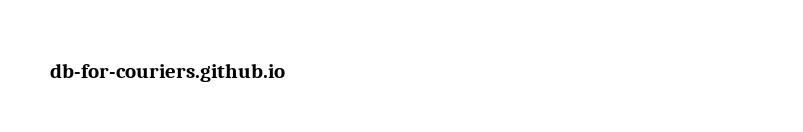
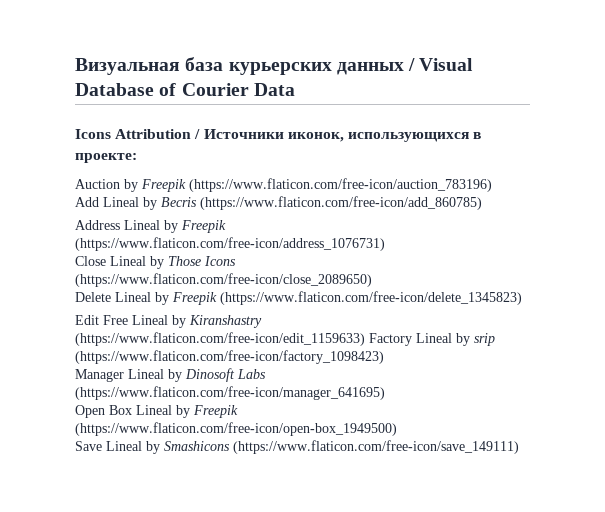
[50,63,285,82] db-for-couriers.github.io -> [75,57,474,75] [75,83,295,96] [75,129,482,142] [75,153,137,163] [75,178,492,192] [75,196,482,210] [75,220,226,233] [75,237,385,251] [75,256,236,269] [75,273,372,287] [75,291,522,305] [75,315,262,328] [75,332,495,346] [75,350,384,364] [75,368,266,382] [75,386,385,400] [75,405,238,418] [75,422,397,436] [75,440,519,454] Визуальная база курьерских данных / Visual Database of Courier Data // Icons Attribution / Источники иконок, использующихся в проекте: // Auction by Freepik (https://www.flaticon.com/free-icon/auction_783196) // Add Lineal by Becris (https://www.flaticon.com/free-icon/add_860785) // Address Lineal by Freepik (https://www.flaticon.com/free-icon/address_1076731) // Close Lineal by Those Icons (https://www.flaticon.com/free-icon/close_2089650) // Delete Lineal by Freepik (https://www.flaticon.com/free-icon/delete_1345823) // Edit Free Lineal by Kiranshastry (https://www.flaticon.com/free-icon/edit_1159633) Factory Lineal by srip (https://www.flaticon.com/free-icon/factory_1098423) // Manager Lineal by Dinosoft Labs (https://www.flaticon.com/free-icon/manager_641695) // Open Box Lineal by Freepik (https://www.flaticon.com/free-icon/open-box_1949500) // Save Lineal by Smashicons (https://www.flaticon.com/free-icon/save_149111)

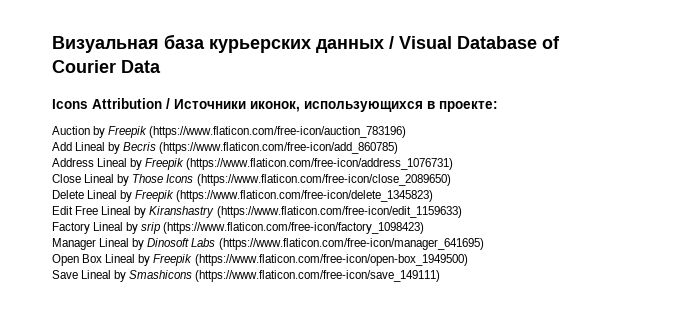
(365, 339) none -> (462, 212) //

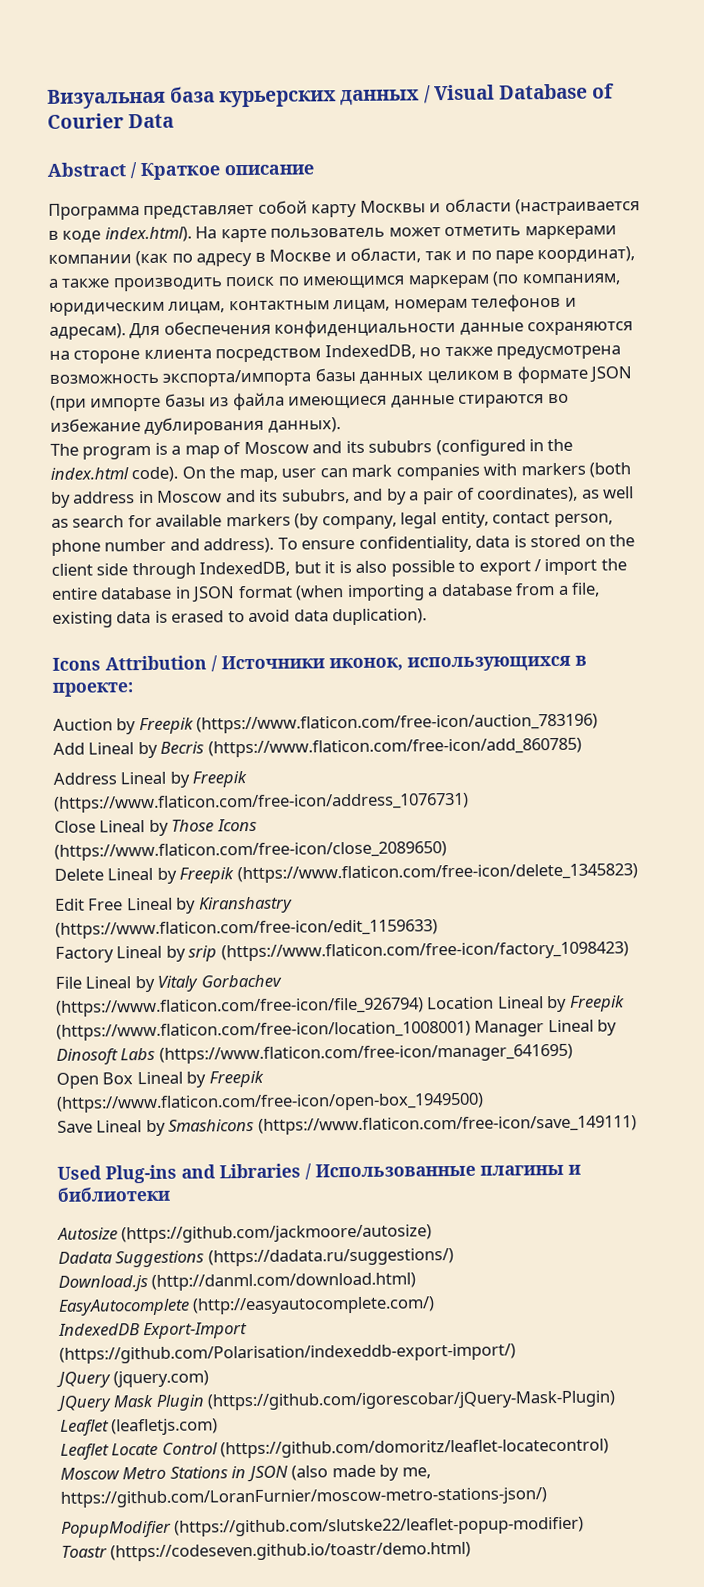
(161, 66) none -> [47,162,314,181] [48,198,641,220] [48,225,617,243] [48,246,636,267] [48,271,621,292] [49,293,577,316] [49,318,634,340] [49,344,622,364] [49,365,633,387] [50,392,569,412] [50,416,341,436] [50,438,574,460] [50,462,632,483] [51,486,635,508] [51,511,613,530] [51,534,636,556] [51,558,627,580] [51,582,601,603] [52,608,428,628] // Abstract / Краткое описание // Программа представляет собой карту Москвы и области (настраивается в коде index.html). На карте пользователь может отметить маркерами компании (как по адресу в Москве и области, так и по паре координат), а также производить поиск по имеющимся маркерам (по компаниям, юридическим лицам, контактным лицам, номерам телефонов и адресам). Для обеспечения конфиденциальности данные сохраняются на стороне клиента посредством IndexedDB, но также предусмотрена возможность экспорта/импорта базы данных целиком в формате JSON (при импорте базы из файла имеющиеся данные стираются во избежание дублирования данных). // The program is a map of Moscow and its sububrs (configured in the index.html code). On the map, user can mark companies with markers (both by address in Moscow and its sububrs, and by a pair of coordinates), as well as search for available markers (by company, legal entity, contact person, phone number and address). To ensure confidentiality, data is stored on the client side through IndexedDB, but it is also possible to export / import the entire database in JSON format (when importing a database from a file, existing data is erased to avoid data duplication).
(425, 228) none -> [55,974,282,993] [56,995,625,1017] [56,1020,471,1041] File Lineal by Vitaly Gorbachev (https://www.flaticon.com/free-icon/file_926794) Location Lineal by Freepik (https://www.flaticon.com/free-icon/location_1008001)
(441, 276) none -> [57,1162,581,1184] [57,1186,170,1202] [57,1224,433,1244] [58,1248,454,1268] [58,1272,417,1292] [58,1296,436,1316] [58,1322,248,1340] [59,1343,516,1364] [56,1370,210,1388] [56,1390,617,1412] [60,1418,219,1436] [60,1438,610,1460] [60,1464,431,1483] [60,1487,547,1508] [61,1516,585,1538] [61,1541,472,1562] // Used Plug-ins and Libraries / Использованные плагины и библиотеки // Autosize (https://github.com/jackmoore/autosize) // Dadata Suggestions (https://dadata.ru/suggestions/) // Download.js (http://danml.com/download.html) // EasyAutocomplete (http://easyautocomplete.com/) // IndexedDB Export-Import (https://github.com/Polarisation/indexeddb-export-import/) // JQuery (jquery.com) // JQuery Mask Plugin (https://github.com/igorescobar/jQuery-Mask-Plugin) Leaflet (leafletjs.com) // Leaflet Locate Control (https://github.com/domoritz/leaflet-locatecontrol) Moscow Metro Stations in JSON (also made by me, https://github.com/LoranFurnier/moscow-metro-stations-json/) // PopupModifier (https://github.com/slutske22/leaflet-popup-modifier) // Toastr (https://codeseven.github.io/toastr/demo.html)

